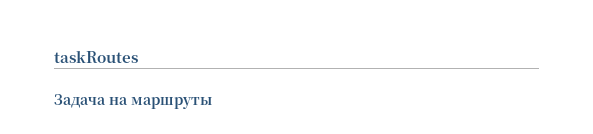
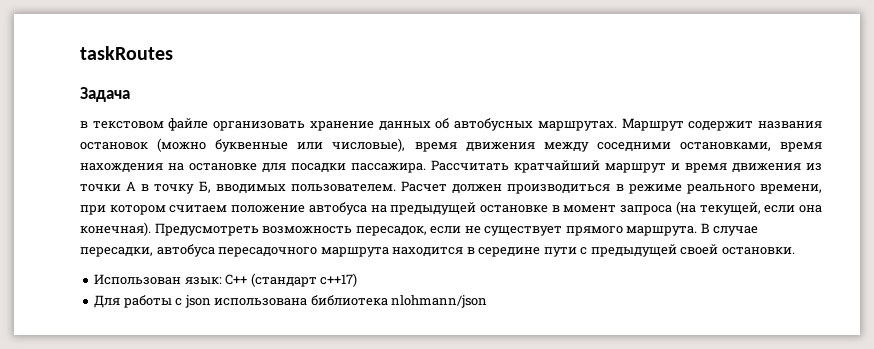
[109,97,212,109] на маршруты -> [80,118,823,131] [80,138,823,152] [80,160,822,173] [80,181,823,194] [80,201,822,215] [80,222,759,236] [80,244,795,257] [94,273,358,287] [94,295,488,308] // в текстовом файле организовать хранение данных об автобусных маршрутах. Маршрут содержит названия остановок (можно буквенные или числовые), время движения между соседними остановками, время нахождения на остановке для посадки пассажира. Рассчитать кратчайший маршрут и время движения из точки А в точку Б, вводимых пользователем. Расчет должен производиться в режиме реального времени, при котором считаем положение автобуса на предыдущей остановке в момент запроса (на текущей, если она конечная). Предусмотреть возможность пересадок, если не существует прямого маршрута. В случае пересадки, автобуса пересадочного маршрута находится в середине пути с предыдущей своей остановки. // Использован язык: C++ (стандарт c++17) // Для работы с json использована библиотека nlohmann/json

